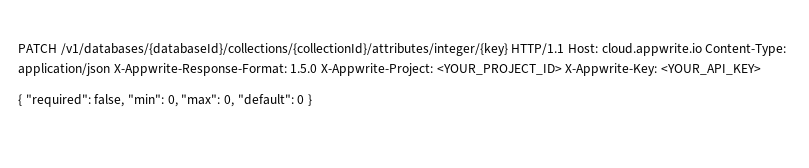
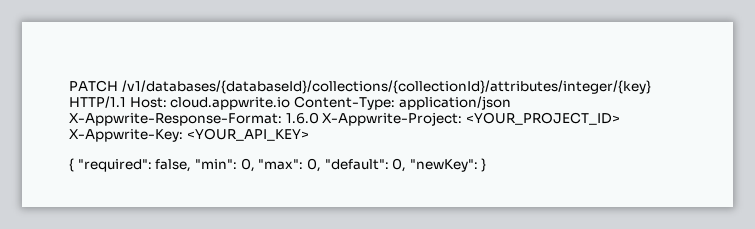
[290,64,318,73] 1.5.0 -> [285,112,319,124] 1.6.0
[297,95,305,104] 0 -> [392,158,478,172] 0, "newKey":

